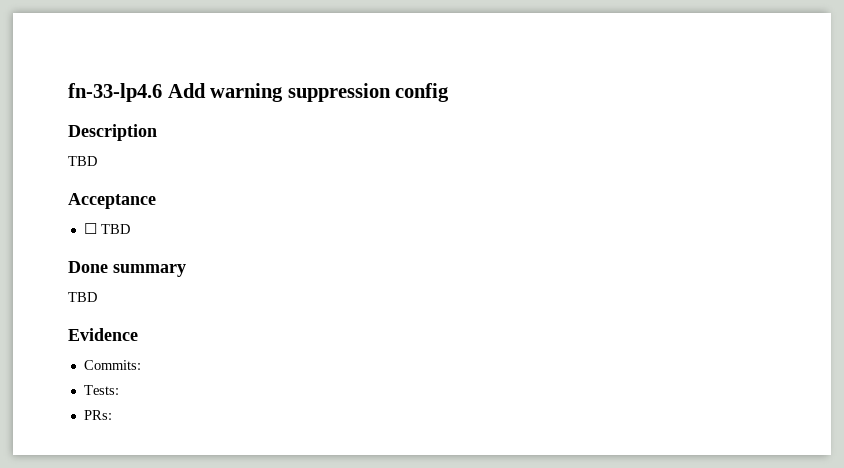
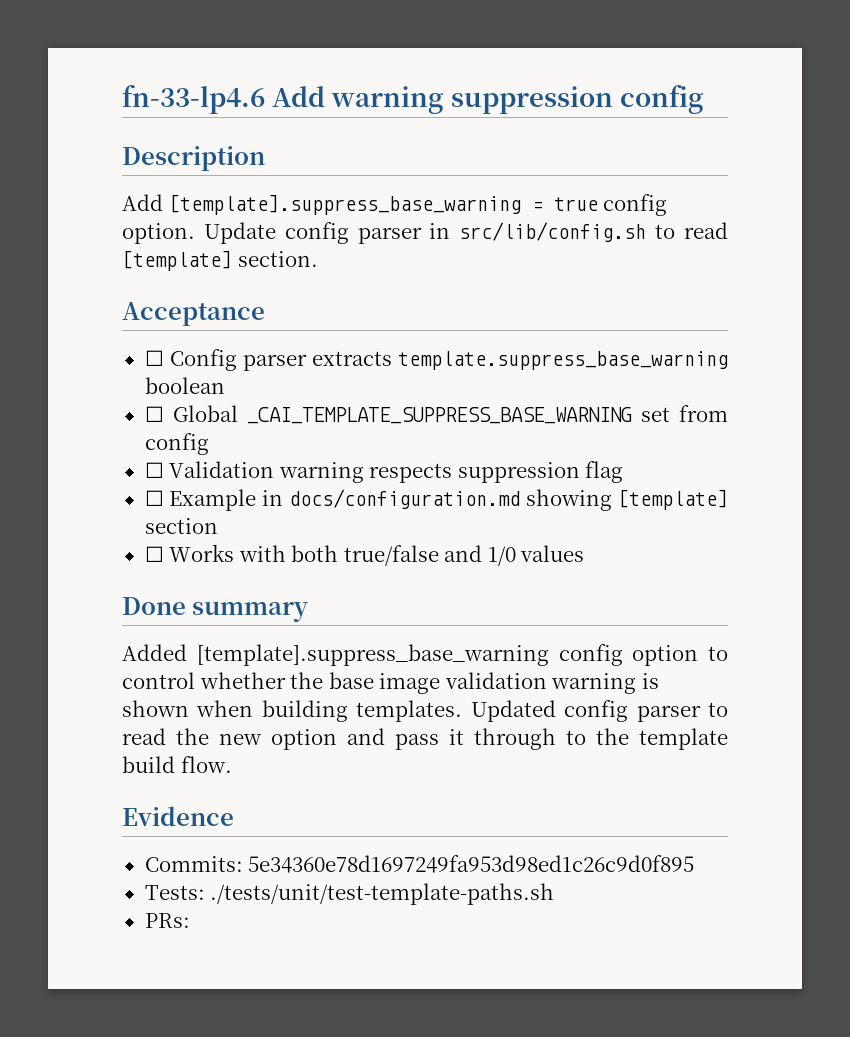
[68,156,97,166] [68,193,156,209] [83,223,130,234] [68,261,186,277] [68,292,97,302] TBD // Acceptance // ☐ TBD // Done summary // TBD -> [122,194,668,216] [122,222,728,244] [122,250,318,271] [122,302,265,326] [144,349,728,371] [144,377,225,394] [144,405,729,424] [144,433,209,455] [144,461,624,483] [144,489,729,511] [144,518,218,534] [144,544,585,566] [122,597,309,622] [122,644,728,666] [122,672,659,694] [122,700,728,722] [122,728,728,750] [122,756,232,773] Add [template].suppress_base_warning = true config option. Update config parser in src/lib/config.sh to read [template] section. // Acceptance // ☐ Config parser extracts template.suppress_base_warning boolean // ☐ Global _CAI_TEMPLATE_SUPPRESS_BASE_WARNING set from config // ☐ Validation warning respects suppression flag // ☐ Example in docs/configuration.md showing [template] section // ☐ Works with both true/false and 1/0 values // Done summary // Added [template].suppress_base_warning config option to control whether the base image validation warning is shown when building templates. Updated config parser to read the new option and pass it through to the template build flow.
(141, 365) none -> [248,855,695,873] 5e34360e78d1697249fa953d98ed1c26c9d0f895
(119, 390) none -> [210,883,555,905] ./tests/unit/test-template-paths.sh

